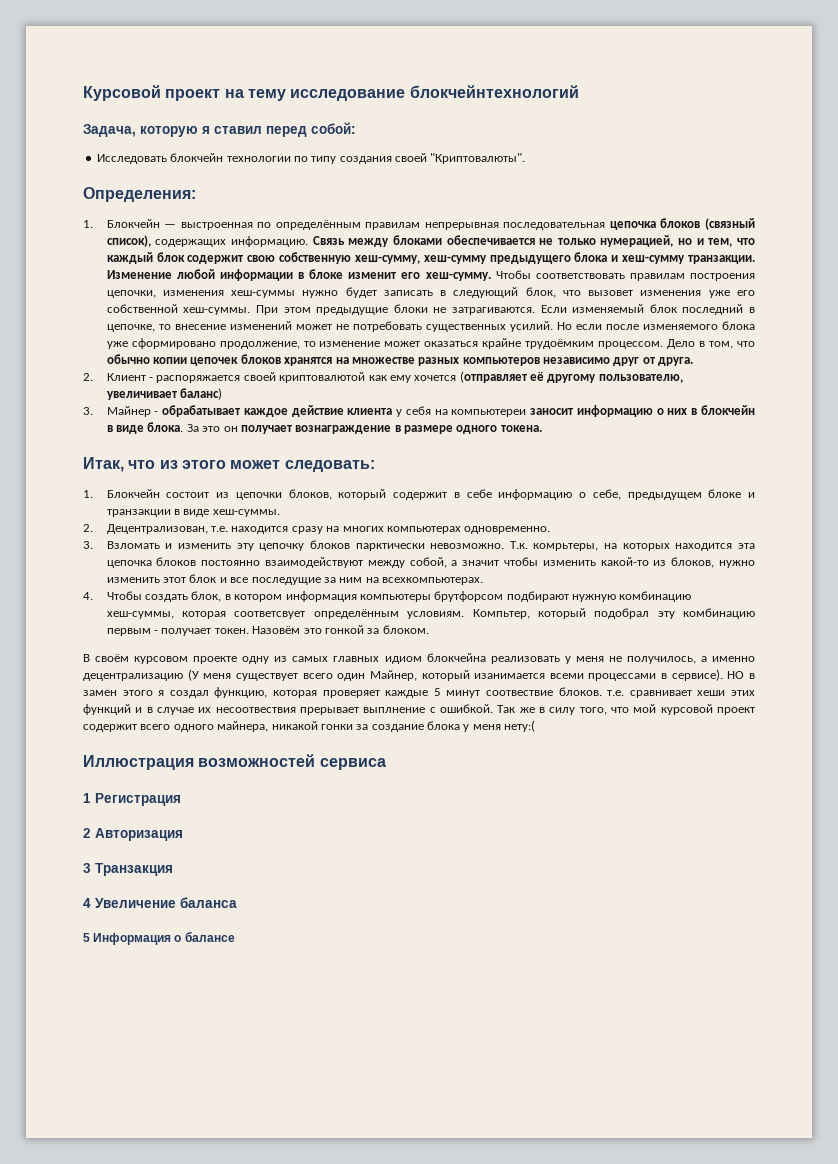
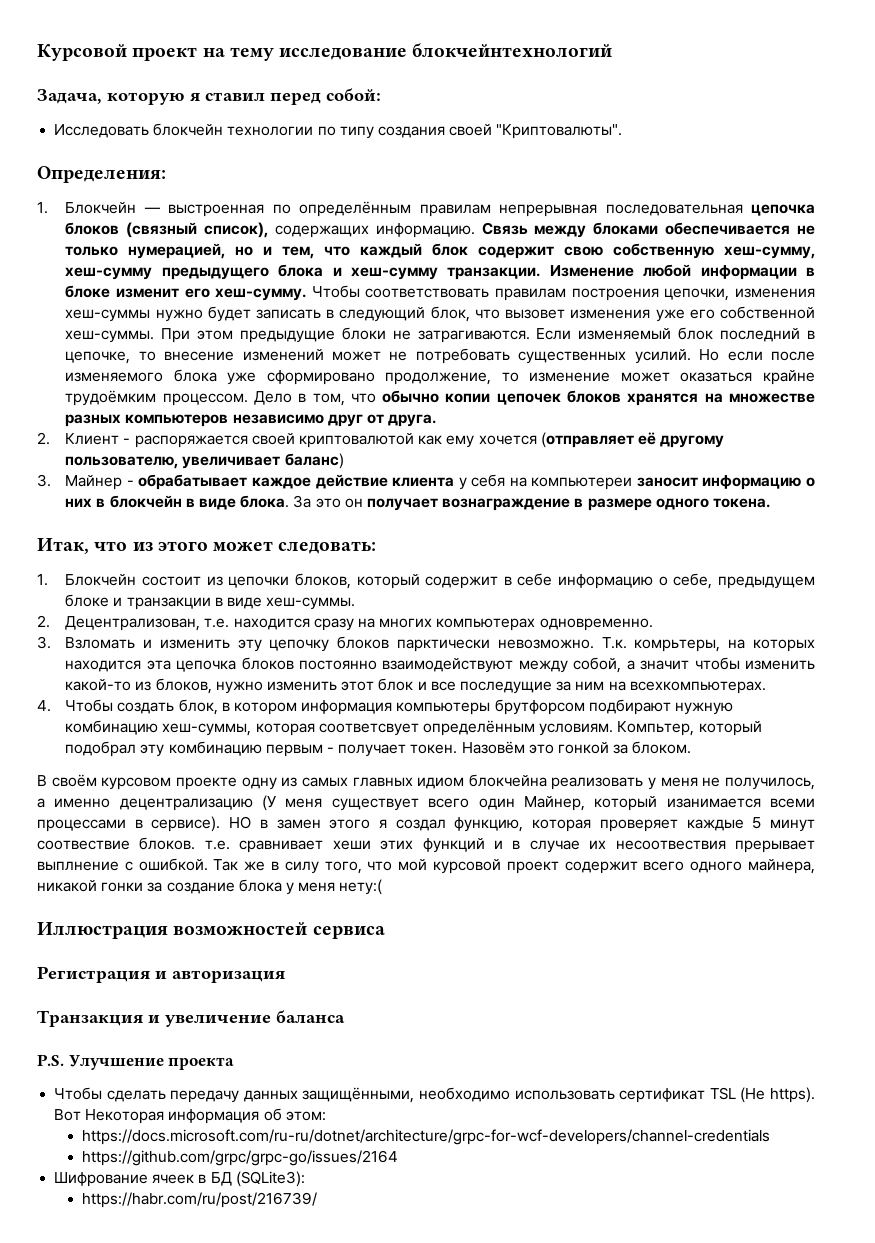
[83,793,91,803] 1 -> (385, 932) none
[83,828,183,841] [83,863,91,873] // 2 Авторизация // 3 -> [155,970,286,983] и авторизация //
[83,898,176,908] // 4 Увеличение -> [148,1015,271,1027] и увеличение
[83,931,235,945] 5 Информация о балансе -> [37,1054,235,1070] [54,1087,816,1103] [54,1108,326,1124] [82,1129,771,1145] [82,1150,399,1166] [54,1171,305,1187] [82,1192,318,1208] P.S. Улучшение проекта // Чтобы сделать передачу данных защищёнными, необходимо использовать сертификат TSL (Не https). Вот Некоторая информация об этом: // https://docs.microsoft.com/ru-ru/dotnet/architecture/grpc-for-wcf-developers/channel-credentials // https://github.com/grpc/grpc-go/issues/2164 // Шифрование ячеек в БД (SQLite3): // https://habr.com/ru/post/216739/

